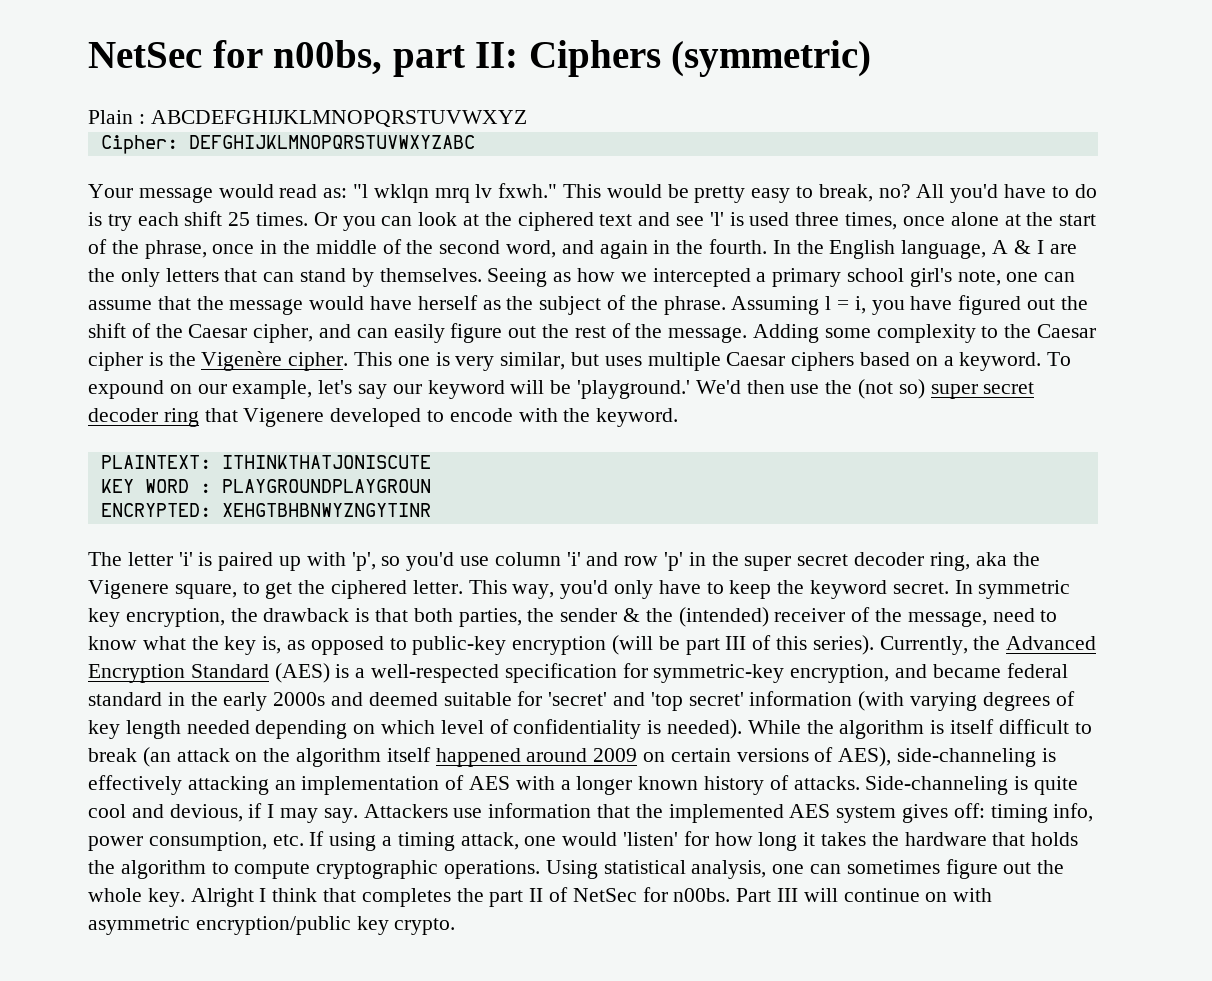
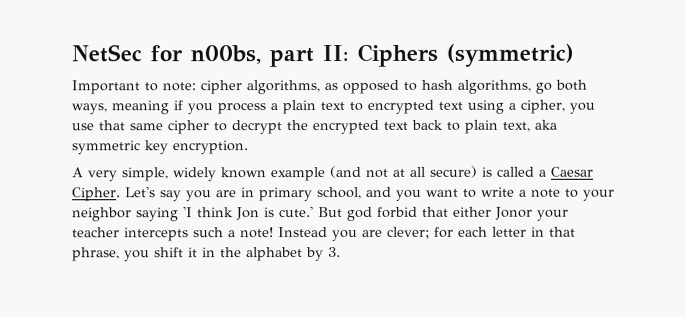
[88,110,527,127] [100,135,475,154] [88,183,1097,203] [88,211,1097,231] [88,239,1077,259] [88,268,1076,287] [88,295,1088,315] [88,323,1097,343] [88,351,1072,371] [88,379,1035,399] [88,408,679,427] [100,455,431,469] [100,479,431,493] [100,503,431,517] [88,552,1040,571] [88,580,1071,599] [88,607,1058,627] [88,635,1097,655] [88,663,1068,683] [88,691,1075,711] [88,719,1092,739] [88,747,1056,767] [88,775,1079,795] [88,803,1094,823] [88,831,1079,851] [88,859,1065,879] [88,887,993,907] [88,916,456,935] Plain : ABCDEFGHIJKLMNOPQRSTUVWXYZ // Cipher: DEFGHIJKLMNOPQRSTUVWXYZABC // Your message would read as: "l wklqn mrq lv fxwh." This would be pretty easy to break, no? All you'd have to do is try each shift 25 times. Or you can look at the ciphered text and see 'l' is used three times, once alone at the start of the phrase, once in the middle of the second word, and again in the fourth. In the English language, A & I are the only letters that can stand by themselves. Seeing as how we intercepted a primary school girl's note, one can assume that the message would have herself as the subject of the phrase. Assuming l = i, you have figured out the shift of the Caesar cipher, and can easily figure out the rest of the message. Adding some complexity to the Caesar cipher is the Vigenère cipher. This one is very similar, but uses multiple Caesar ciphers based on a keyword. To expound on our example, let's say our keyword will be 'playground.' We'd then use the (not so) super secret decoder ring that Vigenere developed to encode with the keyword. // PLAINTEXT: ITHINKTHATJONISCUTE // KEY WORD : PLAYGROUNDPLAYGROUN // ENCRYPTED: XEHGTBHBNWYZNGYTINR // The letter 'i' is paired up with 'p', so you'd use column 'i' and row 'p' in the super secret decoder ring, aka the Vigenere square, to get the ciphered letter. This way, you'd only have to keep the keyword secret. In symmetric key encryption, the drawback is that both parties, the sender & the (intended) receiver of the message, need to know what the key is, as opposed to public-key encryption (will be part III of this series). Currently, the Advanced Encryption Standard (AES) is a well-respected specification for symmetric-key encryption, and became federal standard in the early 2000s and deemed suitable for 'secret' and 'top secret' information (with varying degrees of key length needed depending on which level of confidentiality is needed). While the algorithm is itself difficult to break (an attack on the algorithm itself happened around 2009 on certain versions of AES), side-channeling is effectively attacking an implementation of AES with a longer known history of attacks. Side-channeling is quite cool and devious, if I may say. Attackers use information that the implemented AES system gives off: timing info, power consumption, etc. If using a timing attack, one would 'listen' for how long it takes the hardware that holds the algorithm to compute cryptographic operations. Using statistical analysis, one can sometimes figure out the whole key. Alright I think that completes the part II of NetSec for n00bs. Part III will continue on with asymmetric encryption/public key crypto. -> [71,79,587,95] [71,99,595,115] [71,119,557,135] [71,140,248,155] [72,165,594,182] [72,186,615,202] [72,206,569,222] [72,226,576,242] [72,247,341,262] Important to note: cipher algorithms, as opposed to hash algorithms, go both ways, meaning if you process a plain text to encrypted text using a cipher, you use that same cipher to decrypt the encrypted text back to plain text, aka symmetric key encryption. // A very simple, widely known example (and not at all secure) is called a Caesar Cipher. Let's say you are in primary school, and you want to write a note to your neighbor saying 'I think Jon is cute.' But god forbid that either Jonor your teacher intercepts such a note! Instead you are clever; for each letter in that phrase, you shift it in the alphabet by 3.

